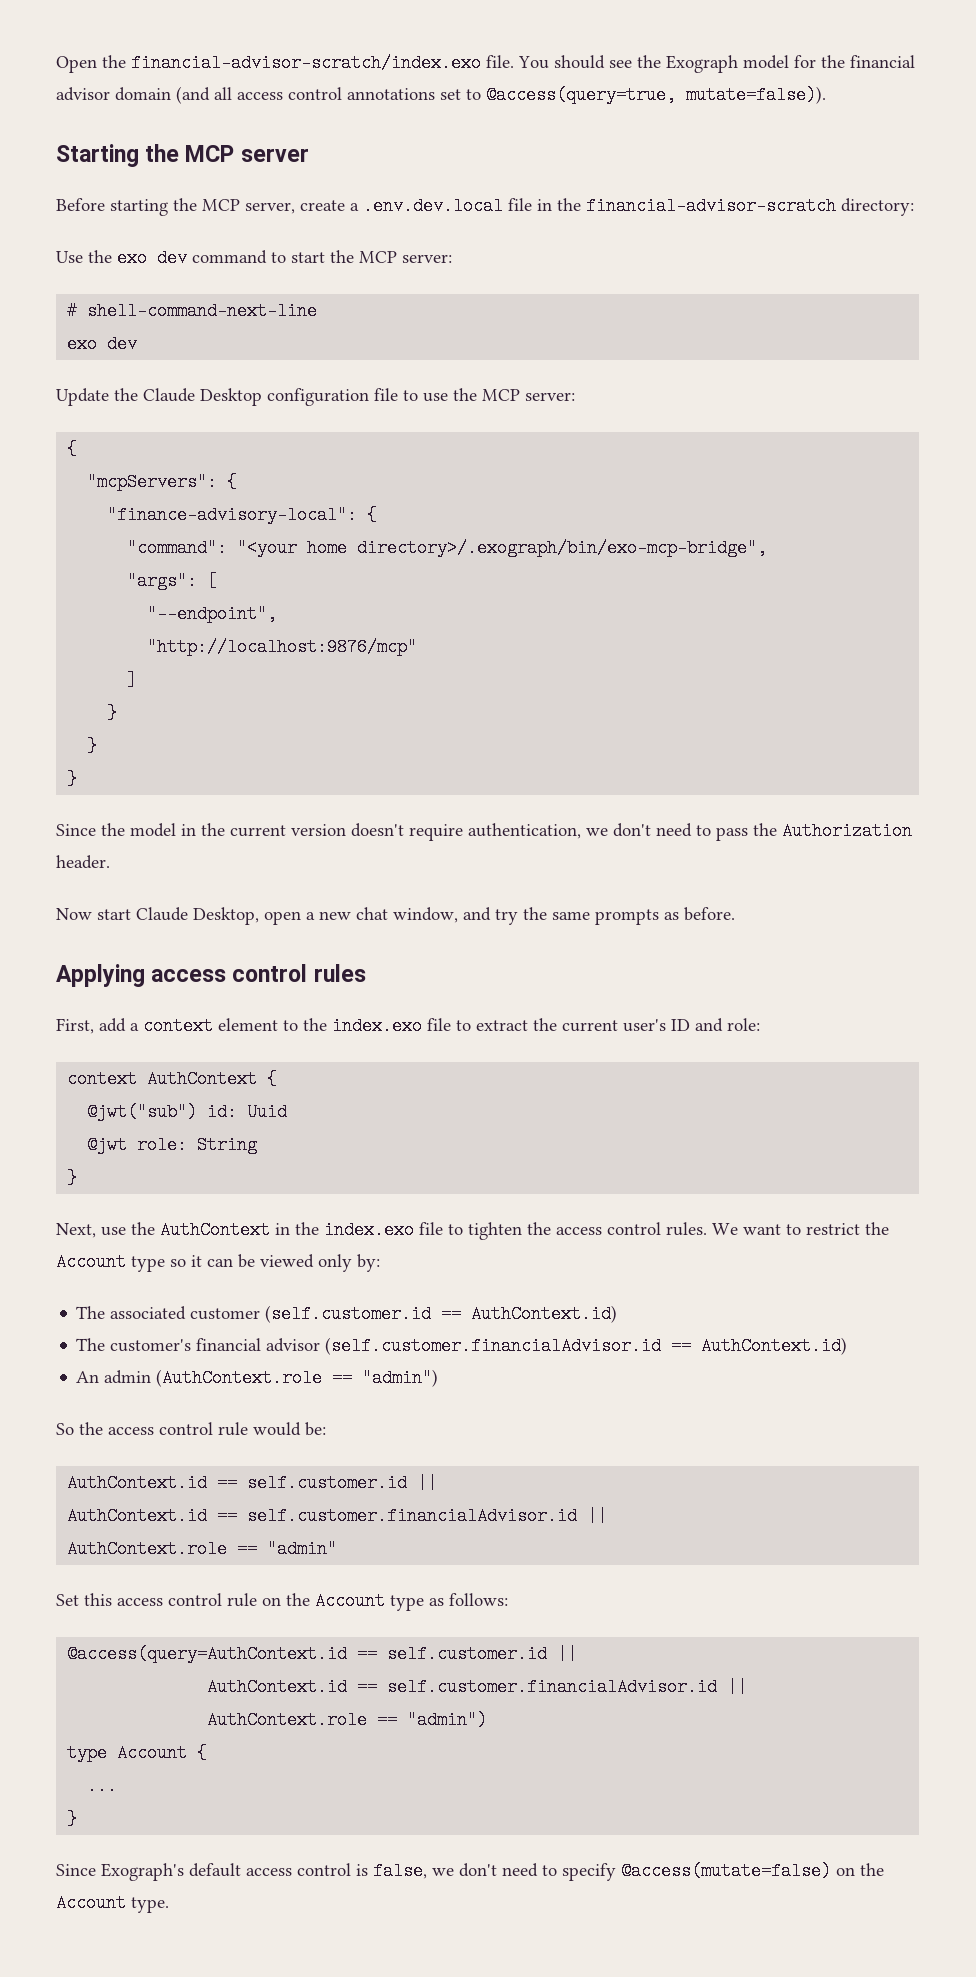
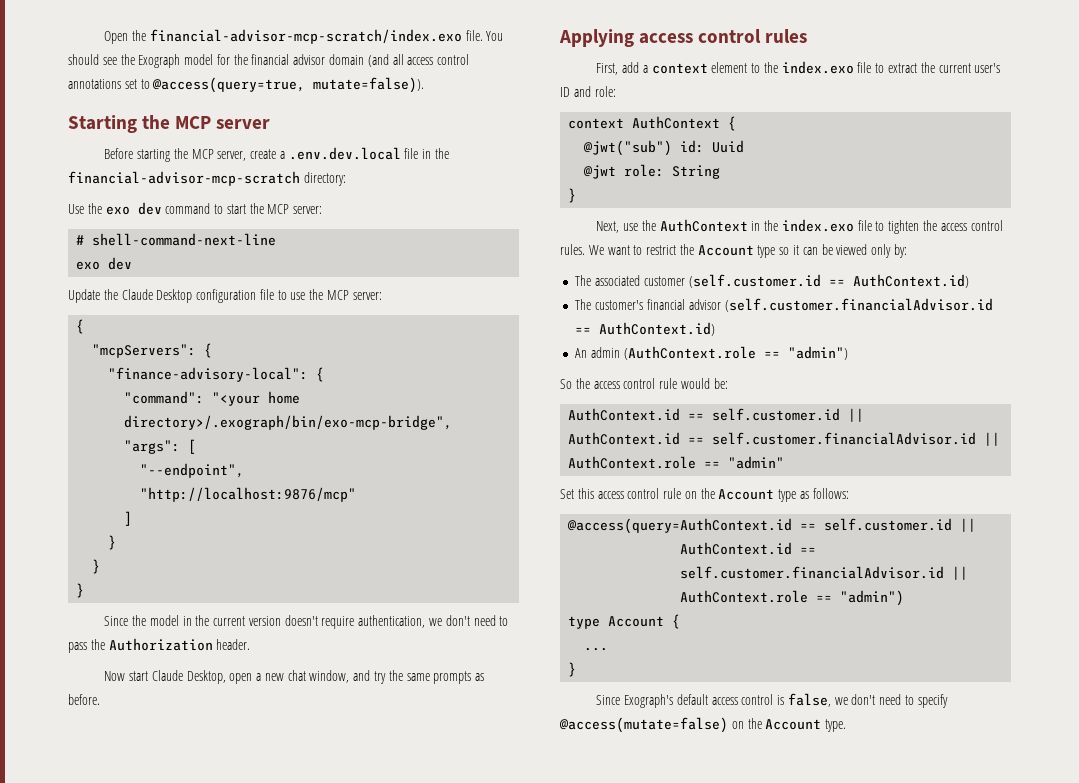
[131,54,481,72] financial-advisor-scratch/index.exo -> [149,29,462,44] financial-advisor-mcp-scratch/index.exo
[586,197,836,215] financial-advisor-scratch -> [68,171,300,186] financial-advisor-mcp-scratch

